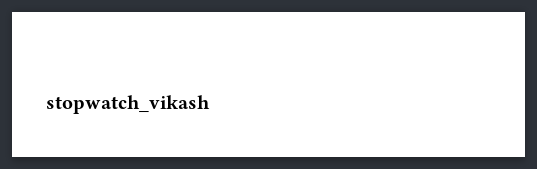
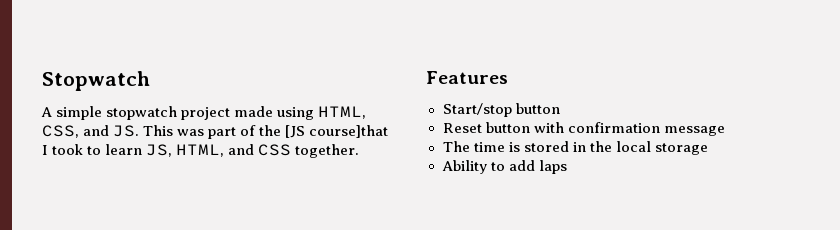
[46,95,210,114] stopwatch_vikash -> [42,71,150,91] [41,106,367,120] [42,125,389,139] [42,144,360,158] [426,71,508,84] [442,103,560,117] [442,122,725,136] [442,141,708,155] [441,160,567,174] Stopwatch // A simple stopwatch project made using HTML, CSS, and JS. This was part of the [JS course]that I took to learn JS, HTML, and CSS together. // Features // Start/stop button // Reset button with confirmation message // The time is stored in the local storage // Ability to add laps

